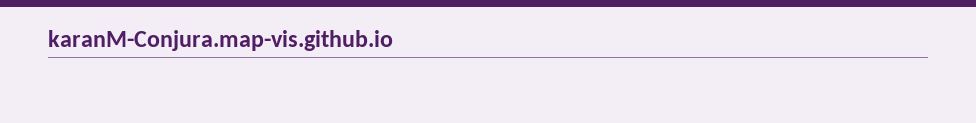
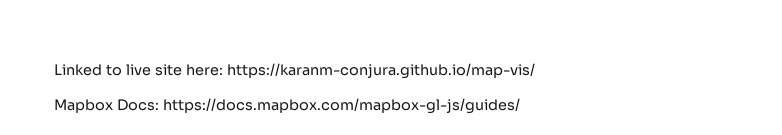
[48,30,393,51] karanM-Conjura.map-vis.github.io -> [54,63,535,79] [54,98,520,114] Linked to live site here: https://karanm-conjura.github.io/map-vis/ // Mapbox Docs: https://docs.mapbox.com/mapbox-gl-js/guides/

